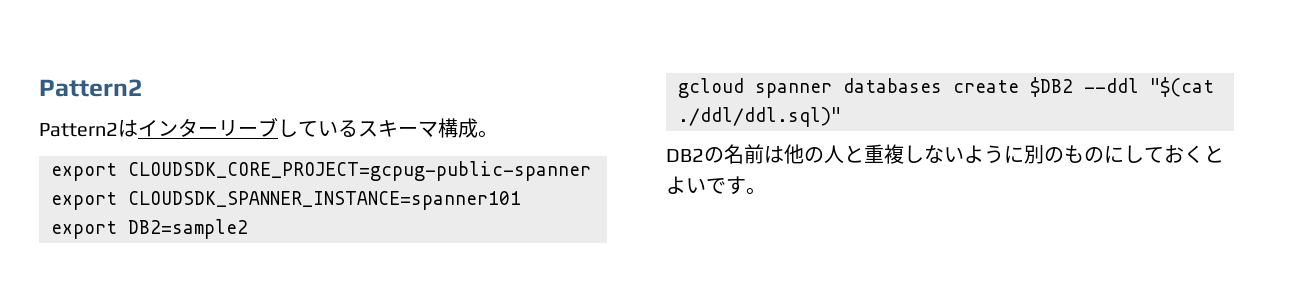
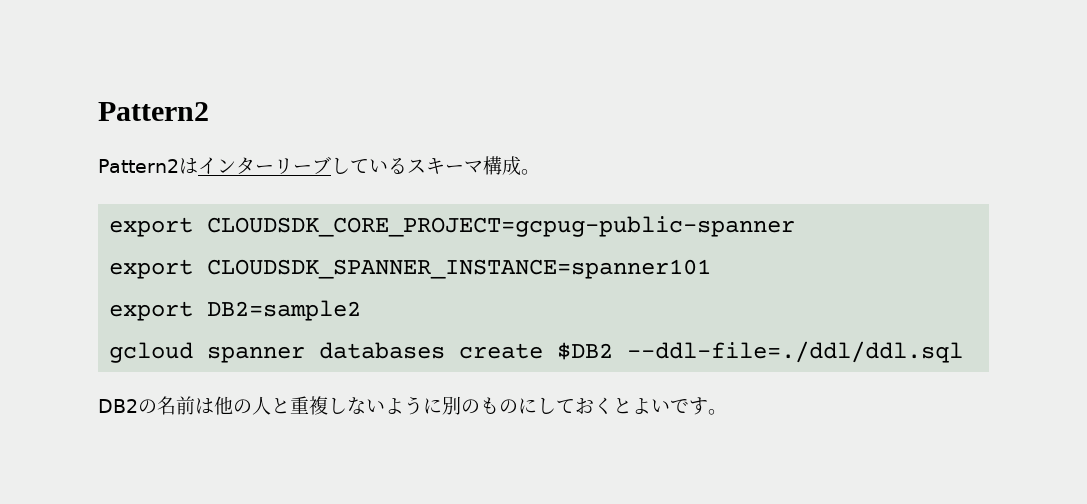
[1084,77,1214,97] [678,107,841,127] --ddl "$(cat ./ddl/ddl.sql)" -> [627,341,964,363] --ddl-file=./ddl/ddl.sql

